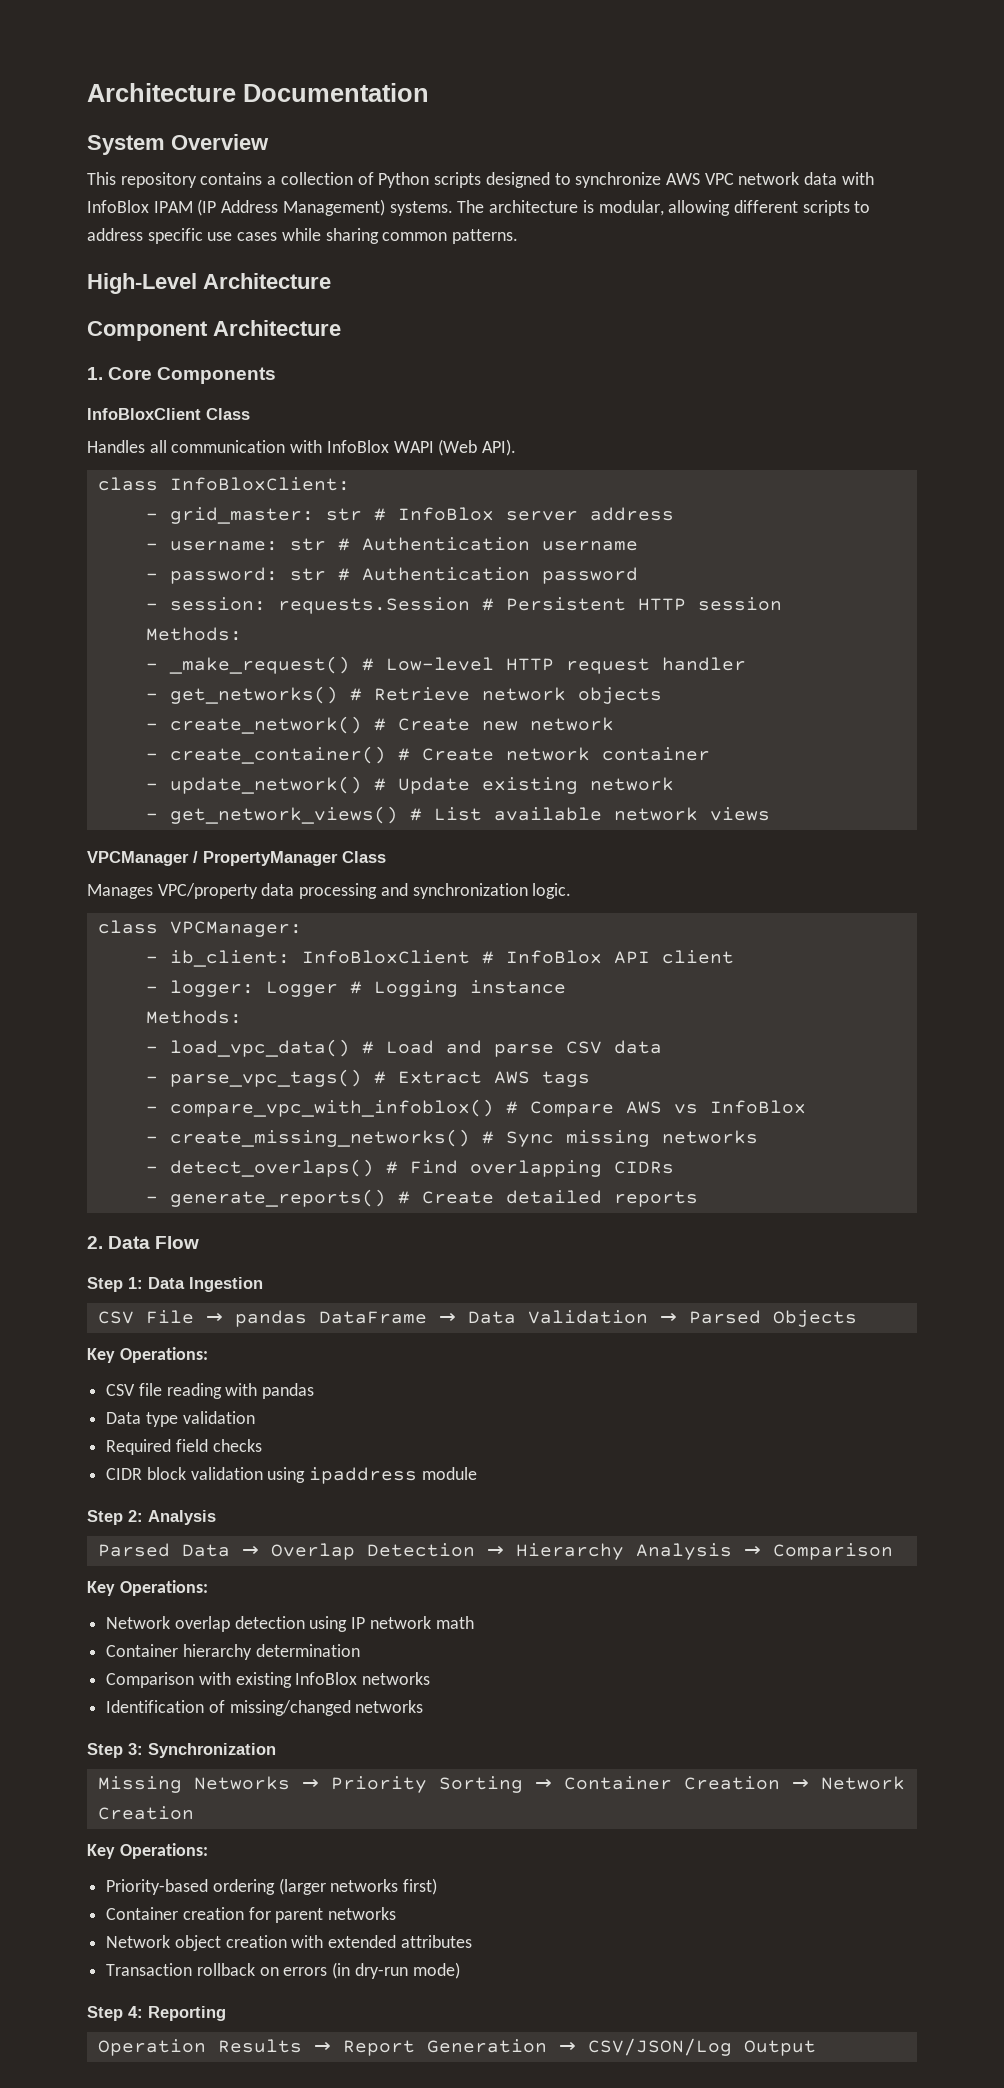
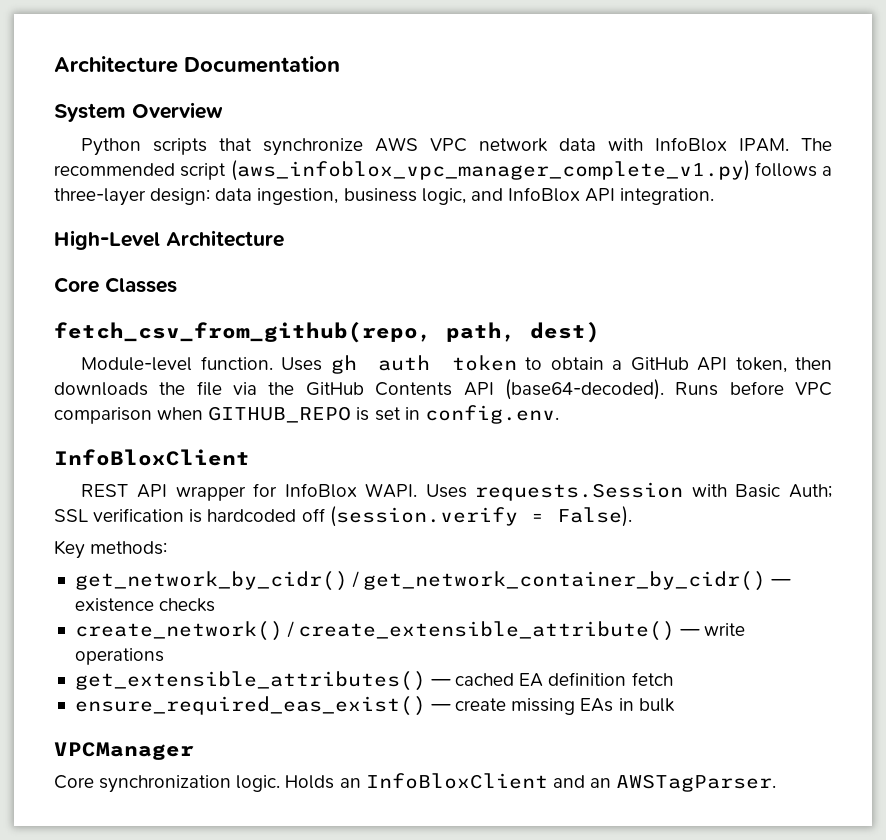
[87,172,571,188] This repository contains a collection of Python scripts designed to -> [81,138,253,156] Python scripts that
[153,199,871,216] [87,228,519,244] [87,273,331,294] [87,320,341,341] [87,367,277,384] [87,408,250,420] [87,439,517,456] [97,477,350,491] [145,507,674,524] [145,537,638,551] [145,567,638,584] [145,597,782,614] [145,627,242,641] [145,656,746,674] [145,686,662,704] [145,716,614,734] [145,746,710,764] [145,776,674,794] [145,806,770,824] [87,851,386,866] [87,883,572,899] [97,920,302,937] [145,950,734,967] [145,980,566,997] [145,1010,242,1024] [145,1039,662,1057] [145,1069,590,1087] [145,1099,806,1117] [145,1129,758,1147] [145,1159,674,1177] [145,1189,698,1207] [87,1236,200,1249] [87,1277,263,1292] [97,1310,857,1327] [87,1347,208,1363] [106,1383,315,1399] [106,1411,255,1427] [106,1439,262,1455] [106,1467,477,1484] [87,1510,216,1525] [97,1543,893,1560] [87,1580,208,1596] [106,1616,474,1632] [106,1644,360,1660] [106,1672,431,1688] [106,1700,424,1716] [87,1743,276,1758] [97,1776,905,1793] [97,1806,194,1820] [87,1843,208,1859] [106,1878,438,1895] [106,1907,397,1923] [106,1935,472,1951] [106,1962,460,1979] [87,2006,226,2021] [97,2038,816,2056] IPAM (IP Address Management) systems. The architecture is modular, allowing different scripts to address specific use cases while sharing common patterns. // High-Level Architecture // Component Architecture // 1. Core Components // InfoBloxClient Class // Handles all communication with InfoBlox WAPI (Web API). // class InfoBloxClient: // - grid_master: str # InfoBlox server address // - username: str # Authentication username // - password: str # Authentication password // - session: requests.Session # Persistent HTTP session // Methods: // - _make_request() # Low-level HTTP request handler // - get_networks() # Retrieve network objects // - create_network() # Create new network // - create_container() # Create network container // - update_network() # Update existing network // - get_network_views() # List available network views // VPCManager / PropertyManager Class // Manages VPC/property data processing and synchronization logic. // class VPCManager: // - ib_client: InfoBloxClient # InfoBlox API client // - logger: Logger # Logging instance // Methods: // - load_vpc_data() # Load and parse CSV data // - parse_vpc_tags() # Extract AWS tags // - compare_vpc_with_infoblox() # Compare AWS vs InfoBlox // - create_missing_networks() # Sync missing networks // - detect_overlaps() # Find overlapping CIDRs // - generate_reports() # Create detailed reports // 2. Data Flow // Step 1: Data Ingestion // CSV File → pandas DataFrame → Data Validation → Parsed Objects // Key Operations: // CSV file reading with pandas // Data type validation // Required field checks // CIDR block validation using ipaddress module // Step 2: Analysis // Parsed Data → Overlap Detection → Hierarchy Analysis → Comparison // Key Operations: // Network overlap detection using IP network math // Container hierarchy determination // Comparison with existing InfoBlox networks // Identification of missing/changed networks // Step 3: Synchronization // Missing Networks → Priority Sorting → Container Creation → Network Creation // Key Operations: // Priority-based ordering (larger networks first) // Container creation for parent networks // Network object creation with extended attributes // Transaction rollback on errors (in dry-run mode) // Step 4: Reporting // Operation Results → Report Generation → CSV/JSON/Log Output -> [739,138,832,152] [54,160,832,181] [54,187,715,206] [54,230,284,250] [54,277,177,293] [54,322,600,343] [81,355,832,374] [54,379,833,400] [54,405,559,424] [54,449,250,466] [81,482,833,501] [54,506,632,527] [54,540,168,559] [74,571,792,591] [74,598,216,612] [74,621,746,641] [74,648,164,665] [74,671,673,691] [74,696,675,716] [54,742,194,760] [54,773,777,793] IPAM. The recommended script (aws_infoblox_vpc_manager_complete_v1.py) follows a three-layer design: data ingestion, business logic, and InfoBlox API integration. // High-Level Architecture // Core Classes // fetch_csv_from_github(repo, path, dest) // Module-level function. Uses gh auth token to obtain a GitHub API token, then downloads the file via the GitHub Contents API (base64-decoded). Runs before VPC comparison when GITHUB_REPO is set in config.env. // InfoBloxClient // REST API wrapper for InfoBlox WAPI. Uses requests.Session with Basic Auth; SSL verification is hardcoded off (session.verify = False). // Key methods: // get_network_by_cidr() / get_network_container_by_cidr() — existence checks // create_network() / create_extensible_attribute() — write operations // get_extensible_attributes() — cached EA definition fetch // ensure_required_eas_exist() — create missing EAs in bulk // VPCManager // Core synchronization logic. Holds an InfoBloxClient and an AWSTagParser.

